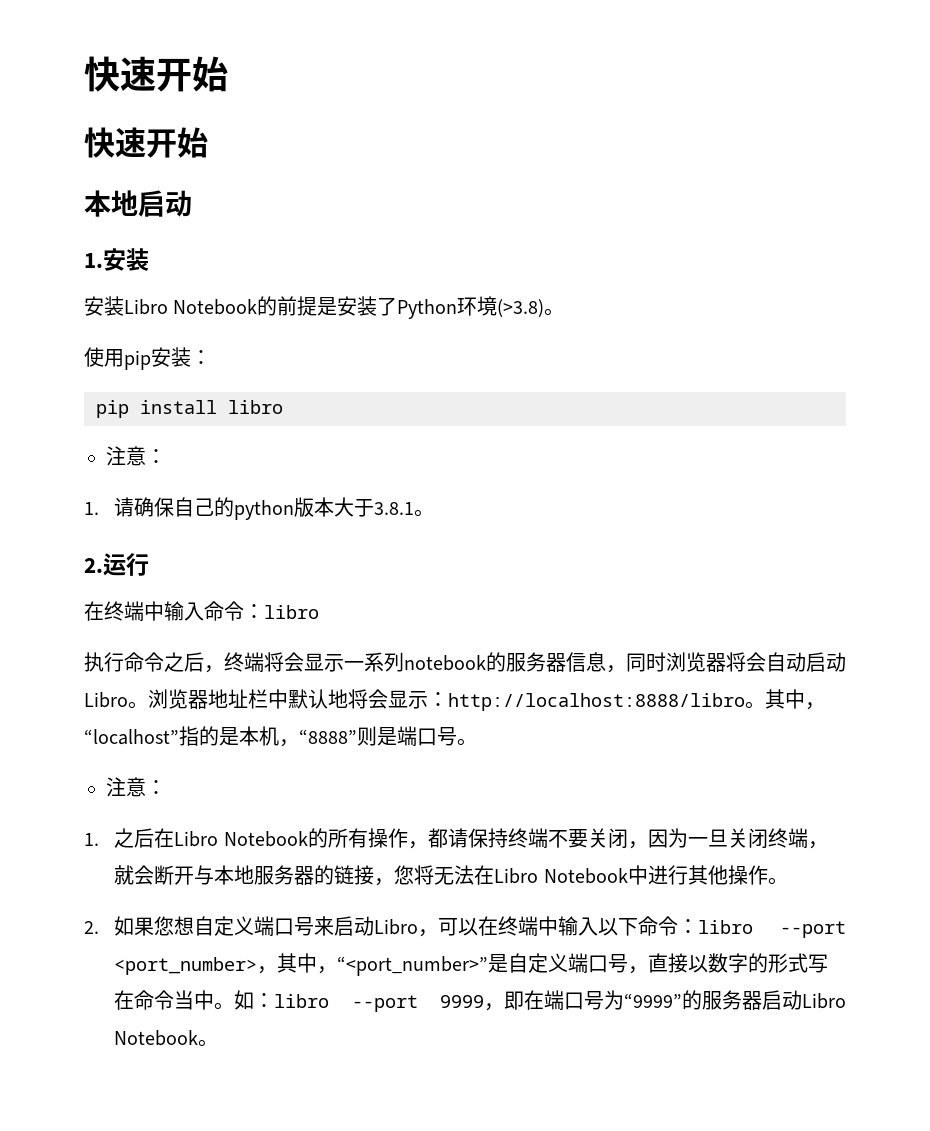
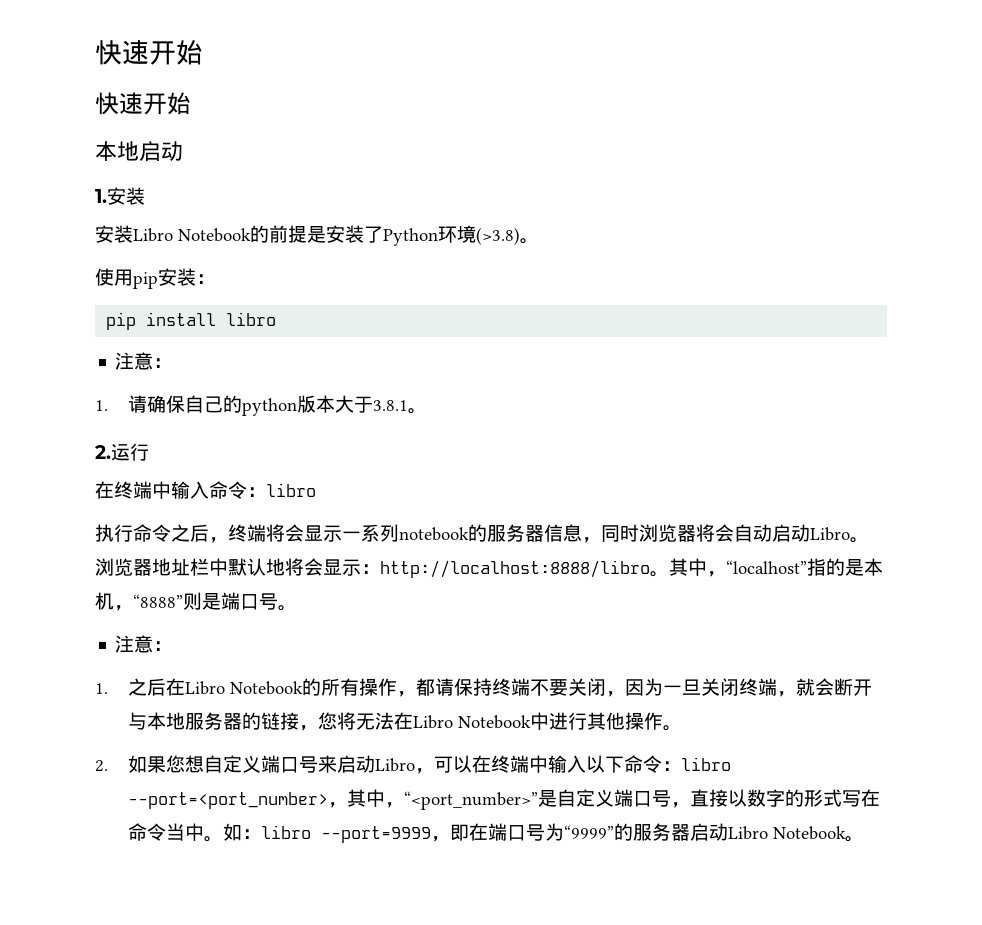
[780,921,846,938] [114,957,258,975] --port <port_number> -> [127,792,328,809] --port=<port_number>
[351,995,484,1012] --port 9999 -> [320,826,431,843] --port=9999

